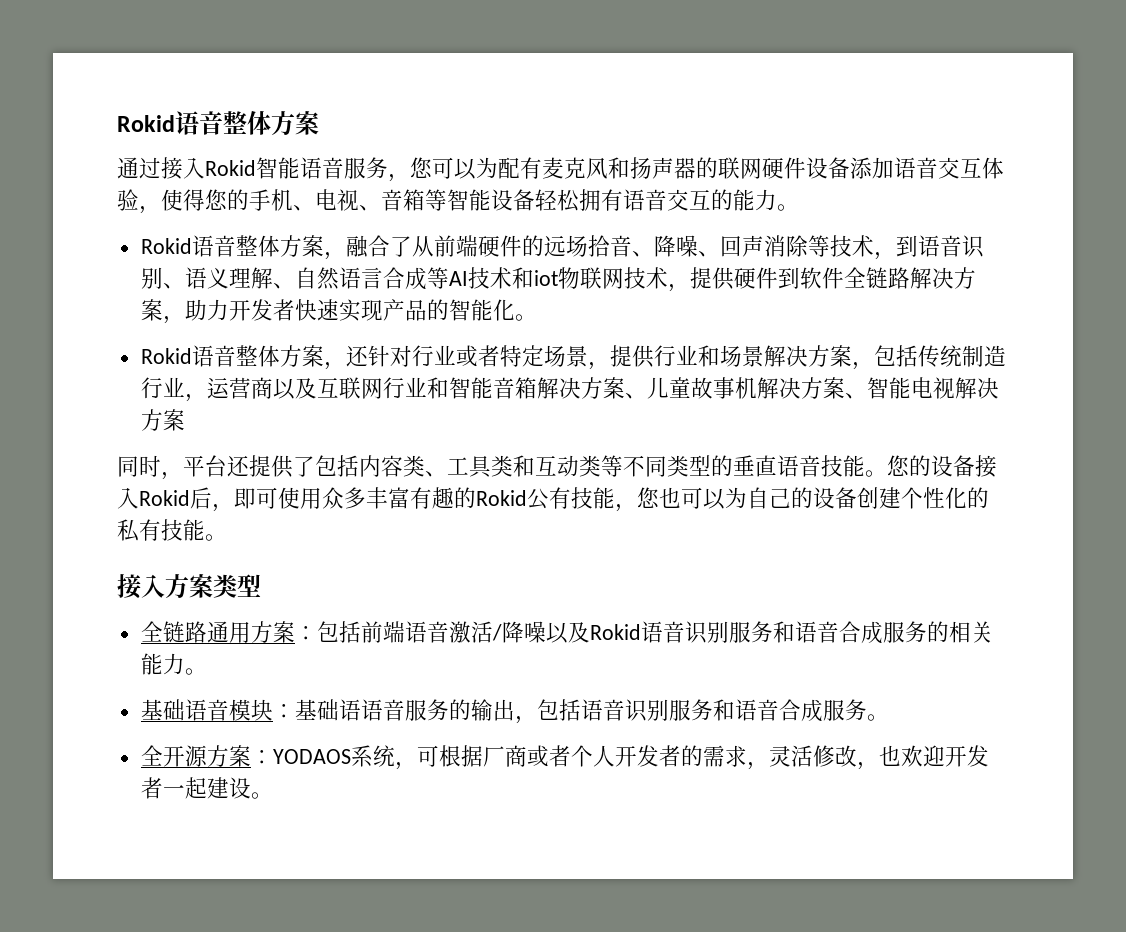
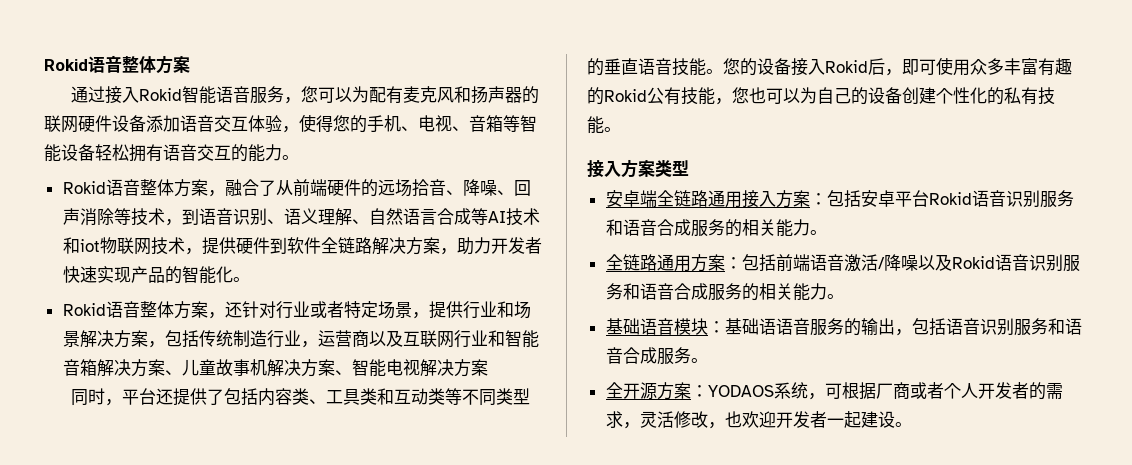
(261, 585) none -> [605,190,1074,208] [605,219,827,237] // 安卓端全链路通用接入方案：包括安卓平台Rokid语音识别服务和语音合成服务的相关能力。

